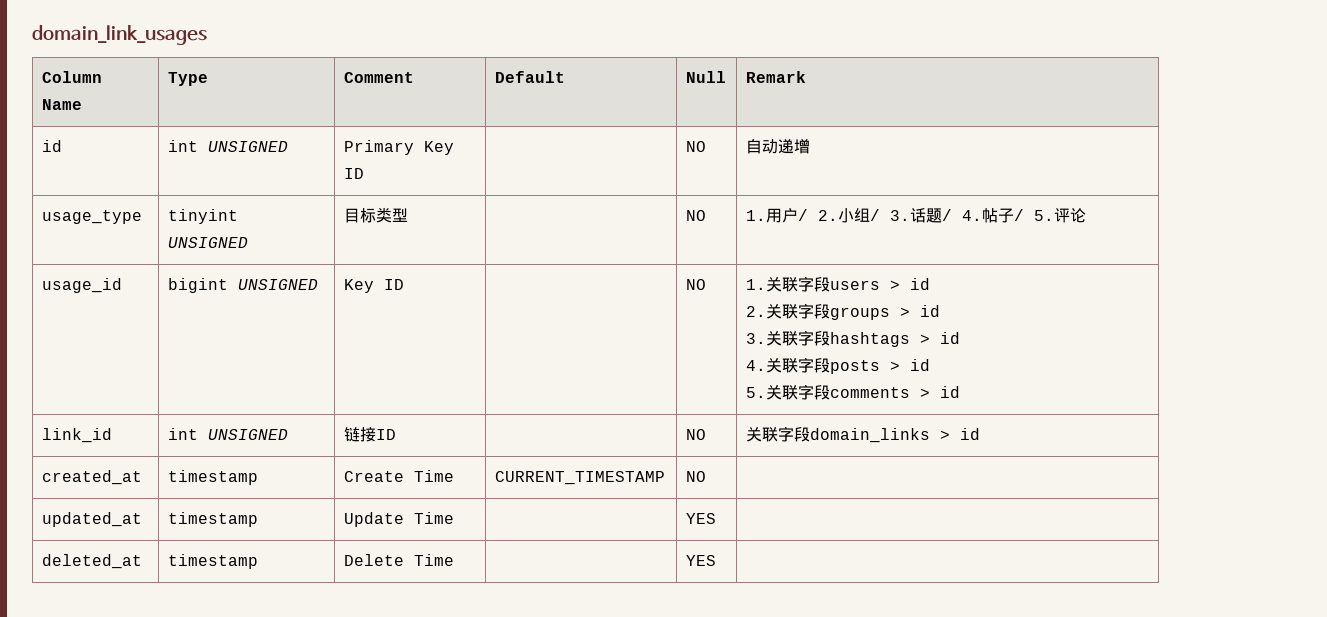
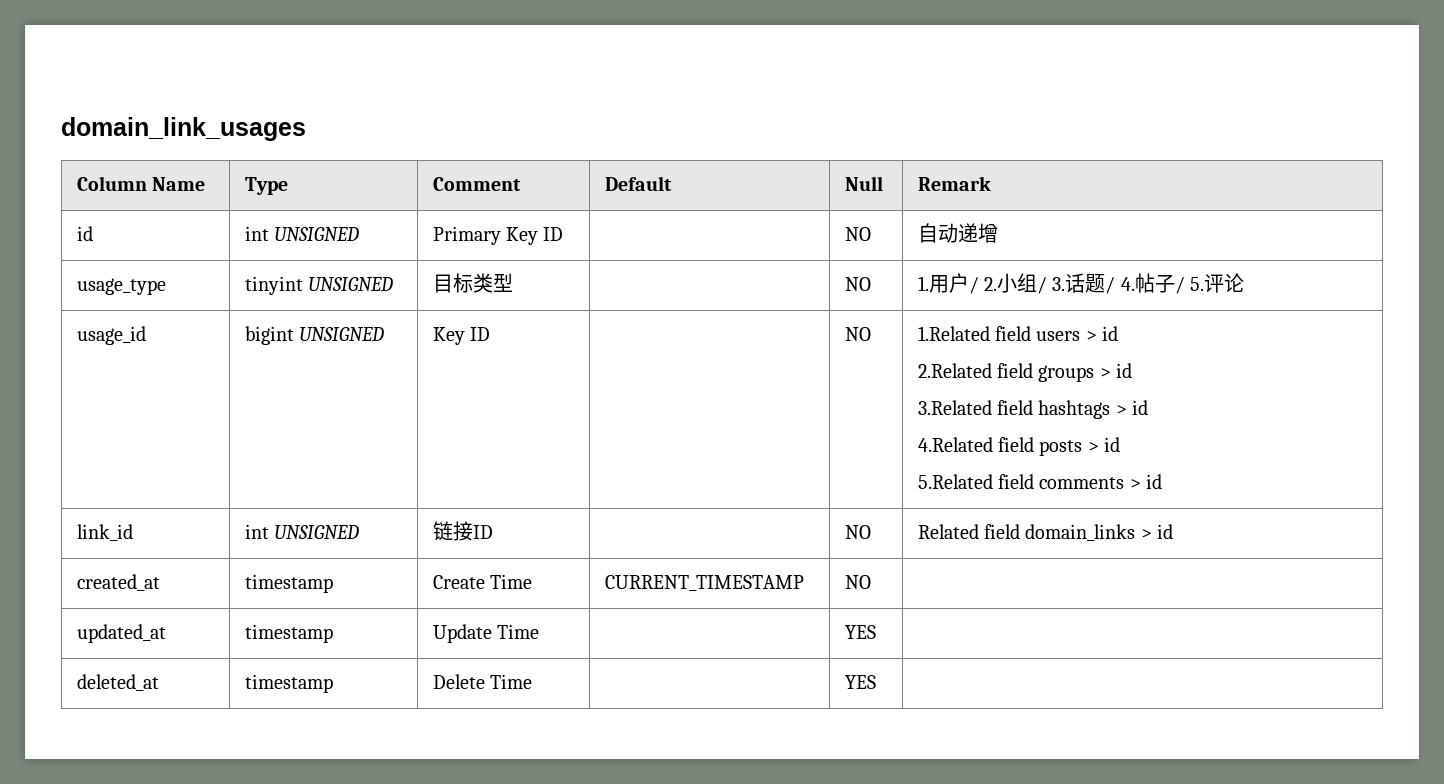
[745,276,830,292] 1.关联字段 -> [917,326,1031,341] 1.Related field
[745,303,830,319] 2.关联字段 -> [917,363,1033,378] 2.Related field
[745,330,830,346] 3.关联字段 -> [917,400,1033,415] 3.Related field
[745,357,830,373] 4.关联字段 -> [917,437,1034,452] 4.Related field
[745,384,830,400] 5.关联字段 -> [917,474,1034,489] 5.Related field
[745,426,810,442] 关联字段 -> [917,524,1020,539] Related field

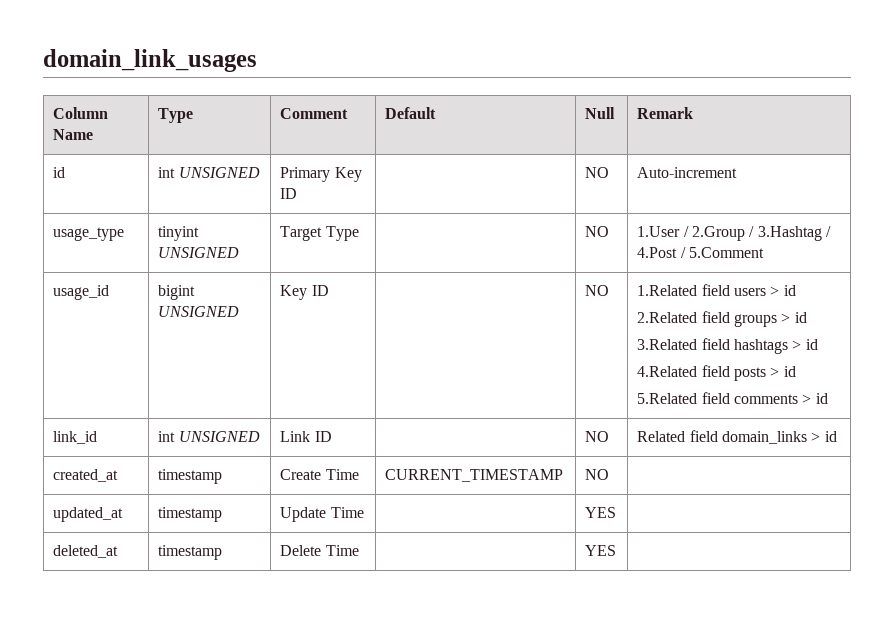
[917,223,998,243] 自动递增 -> [637,167,738,178] Auto-increment
[432,273,513,293] [844,277,871,291] [917,273,1245,294] 目标类型 | | NO | 1.用户/ 2.小组/ 3.话题/ 4.帖子/ 5.评论 -> [280,226,359,241] [585,226,610,237] [637,226,831,241] [637,247,764,258] Target Type | | NO | 1.User / 2.Group / 3.Hashtag / 4.Post / 5.Comment
[432,521,473,541] 链接 -> [280,431,311,442] Link

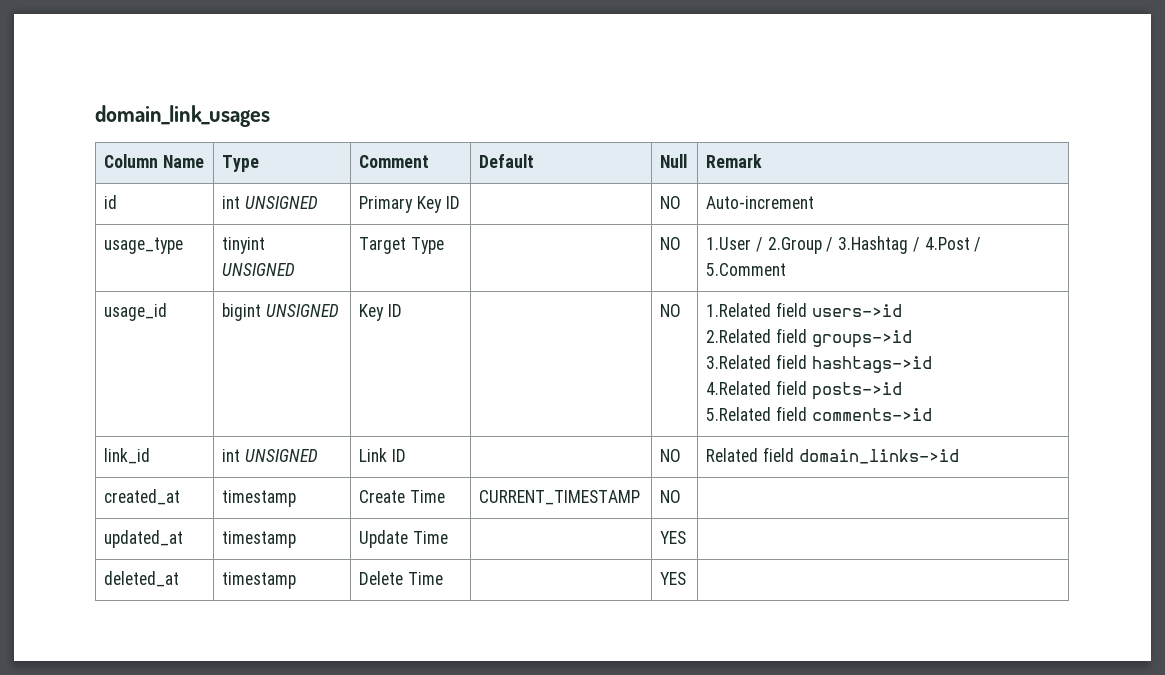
[733,285,796,296] users > id -> [811,304,902,317] users->id
[733,312,807,327] groups > id -> [811,330,912,348] groups->id
[733,339,818,354] hashtags > id -> [811,356,932,373] hashtags->id
[733,366,796,381] posts > id -> [811,382,902,400] posts->id
[733,393,828,404] comments > id -> [811,408,932,421] comments->id
[721,431,837,444] domain_links > id -> [798,449,959,464] domain_links->id

